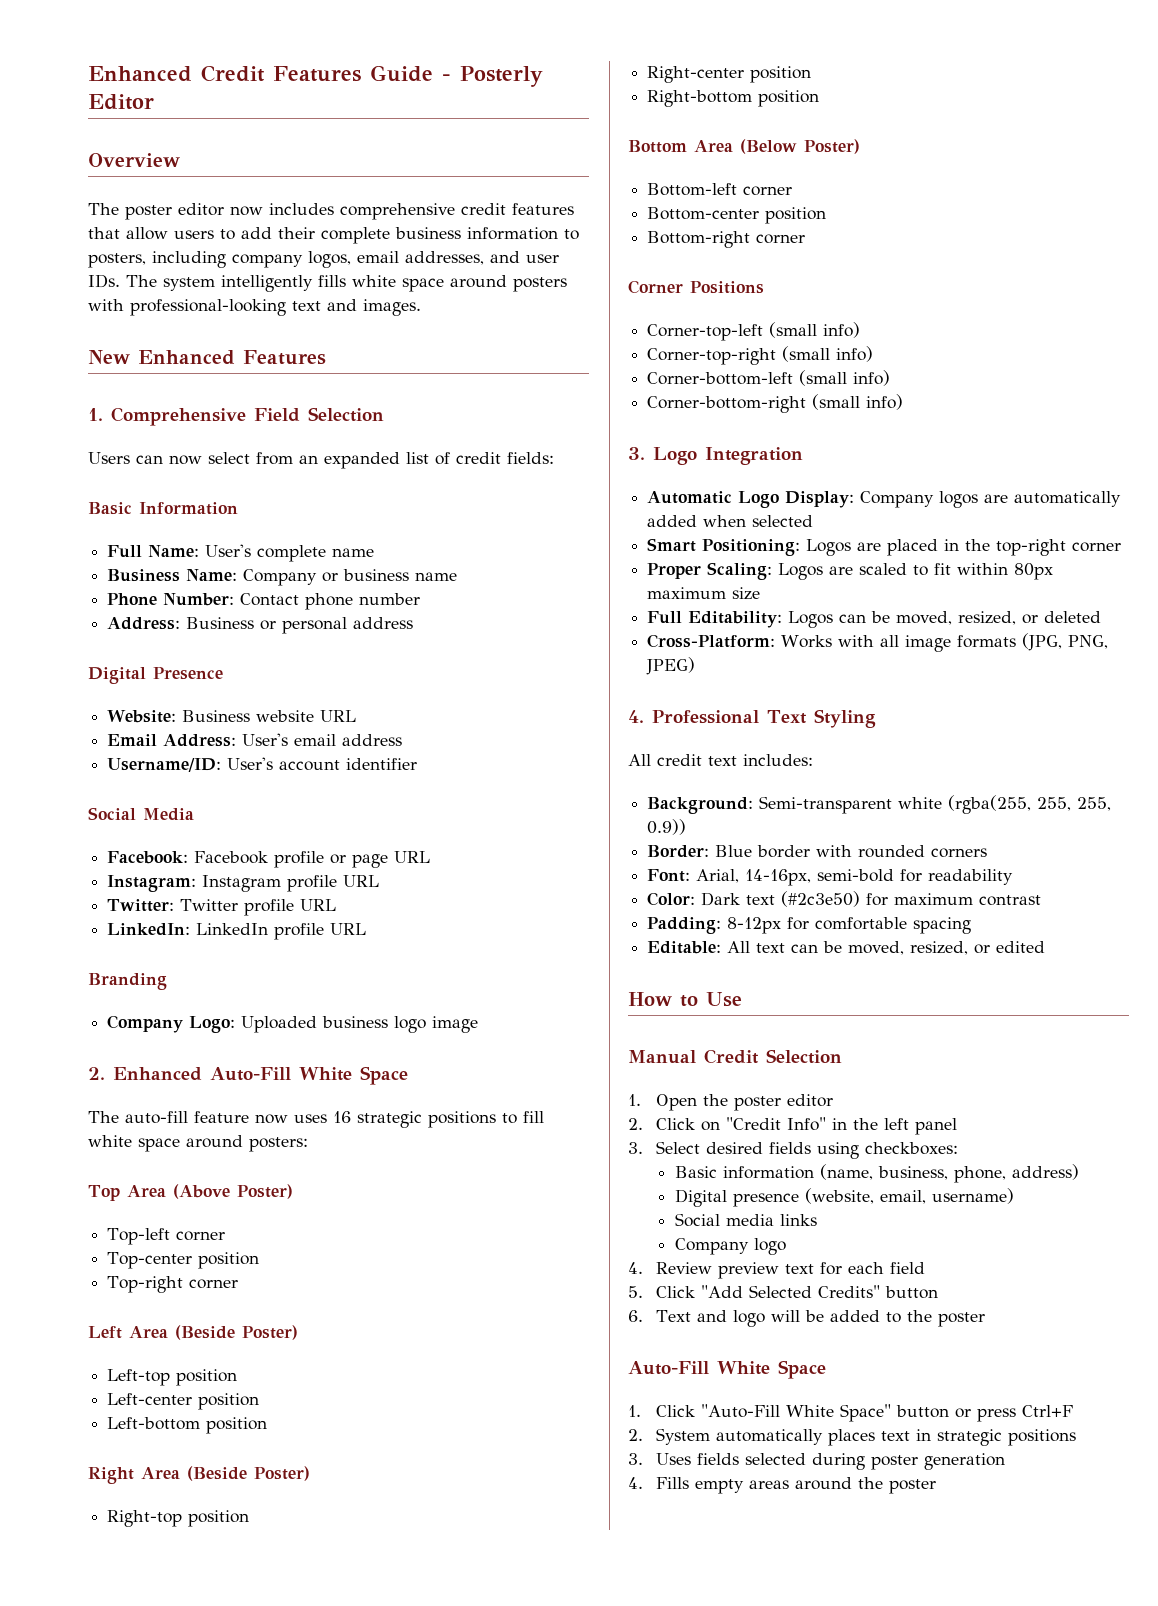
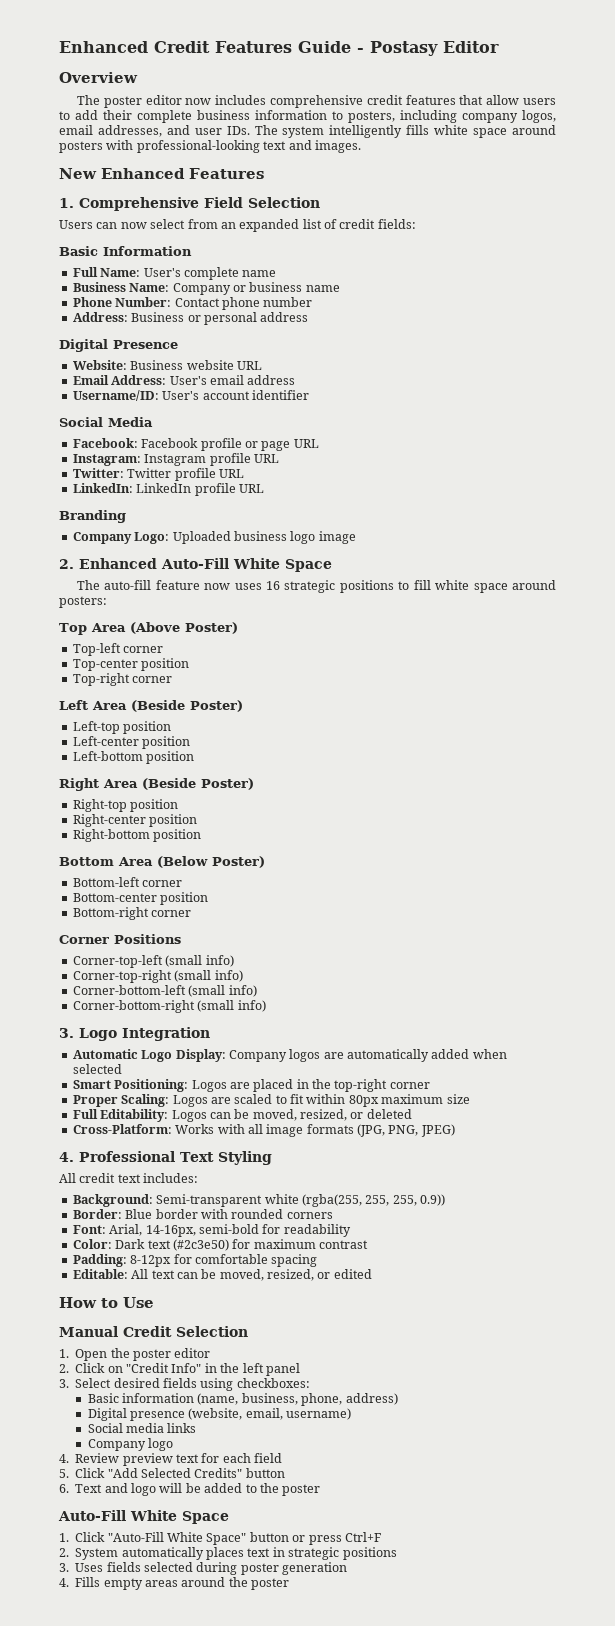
[460,66,543,87] Posterly -> [369,41,438,56] Postasy

